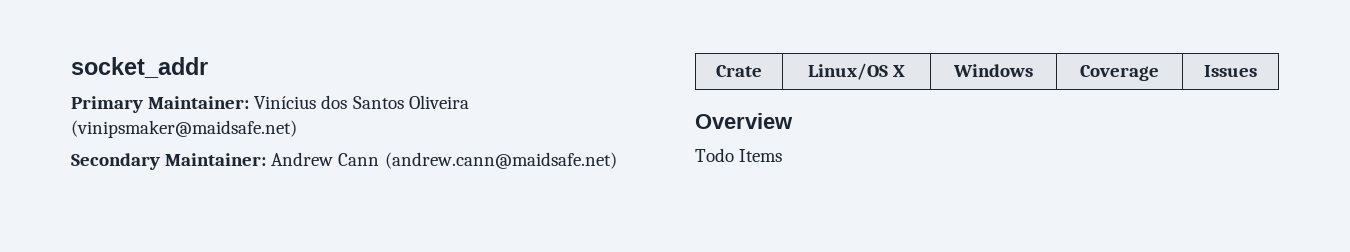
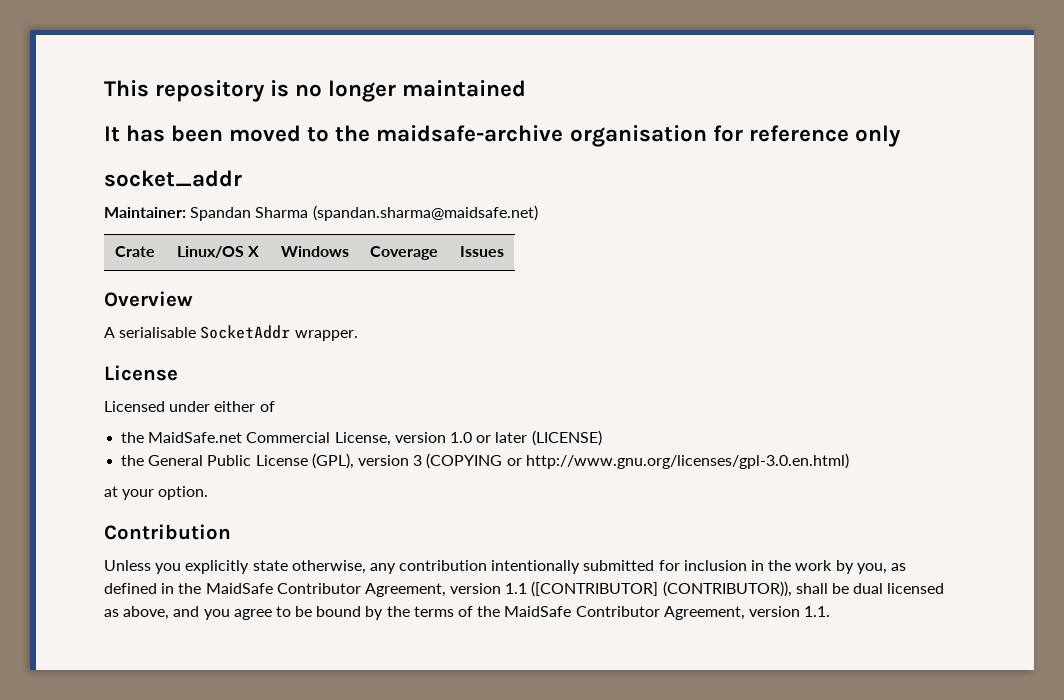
[71,57,208,78] [71,95,469,113] [71,120,297,138] [71,152,617,170] socket_addr // Primary Maintainer: Vinícius dos Santos Oliveira (vinipsmaker@maidsafe.net) // Secondary Maintainer: Andrew Cann (andrew.cann@maidsafe.net) -> [104,80,527,102] [104,125,901,147] [104,170,242,187] [104,205,538,221] This repository is no longer maintained // It has been moved to the maidsafe-archive organisation for reference only // socket_addr // Maintainer: Spandan Sharma (spandan.sharma@maidsafe.net)
[695,148,783,162] Todo Items -> [104,325,358,341] [104,365,178,381] [104,401,275,412] [121,430,602,446] [121,453,849,469] [104,486,209,500] [104,524,231,540] [104,560,906,574] [104,581,945,597] [104,606,831,620] A serialisable SocketAddr wrapper. // License // Licensed under either of // the MaidSafe.net Commercial License, version 1.0 or later (LICENSE) // the General Public License (GPL), version 3 (COPYING or http://www.gnu.org/licenses/gpl-3.0.en.html) // at your option. // Contribution // Unless you explicitly state otherwise, any contribution intentionally submitted for inclusion in the work by you, as defined in the MaidSafe Contributor Agreement, version 1.1 ([CONTRIBUTOR] (CONTRIBUTOR)), shall be dual licensed as above, and you agree to be bound by the terms of the MaidSafe Contributor Agreement, version 1.1.

